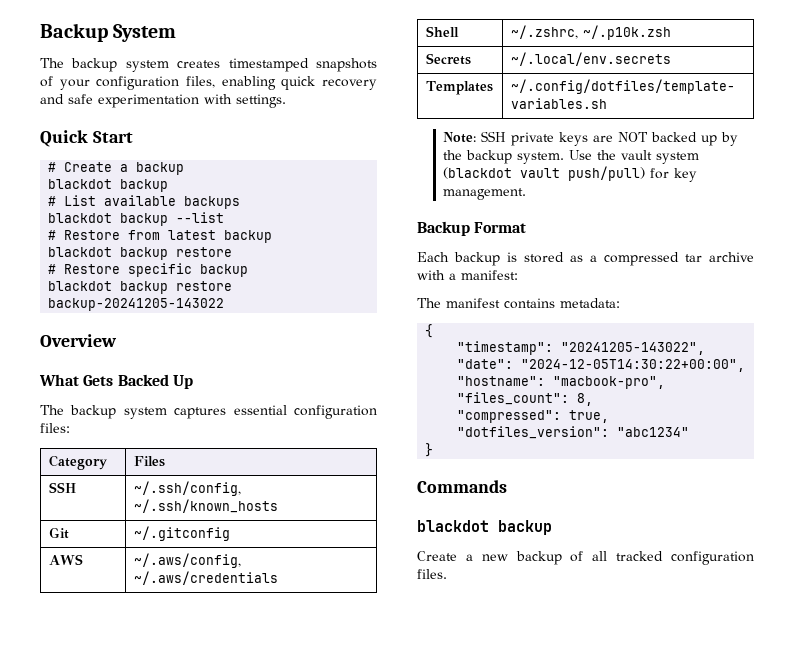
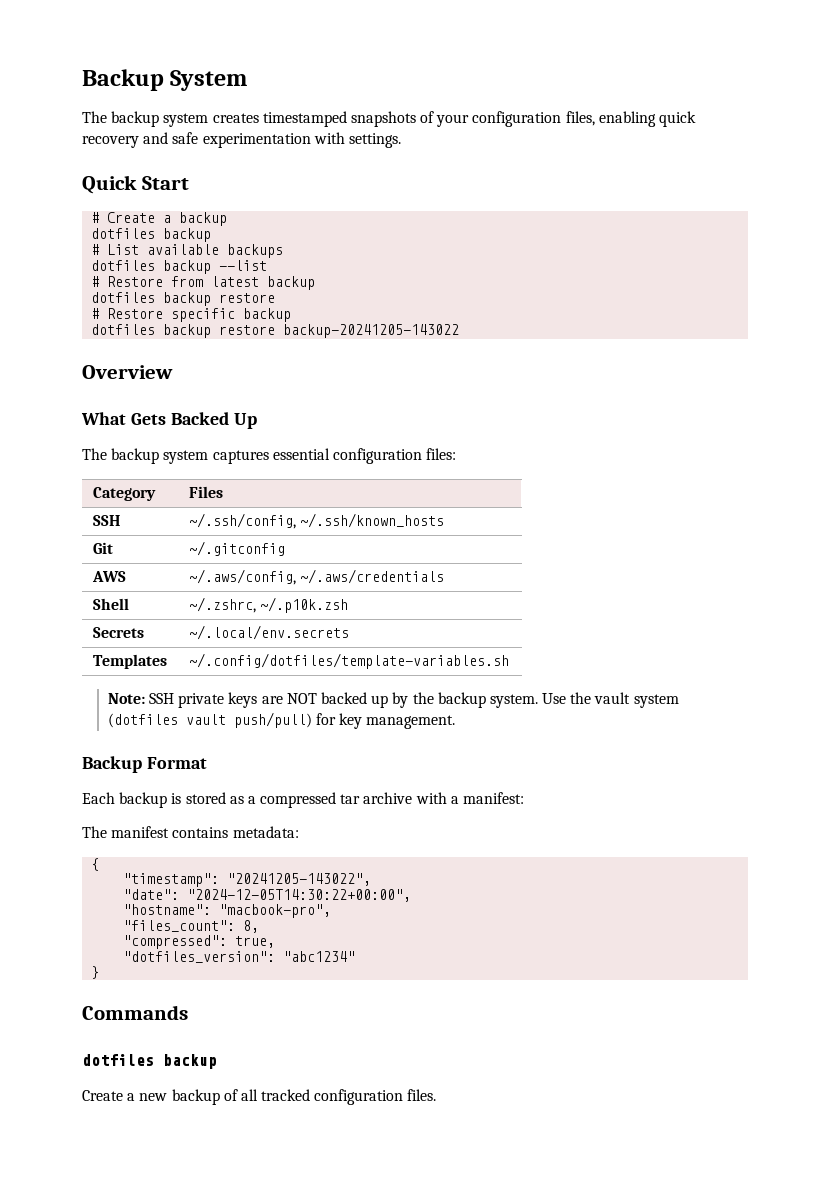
[48,179,113,189] blackdot -> [91,228,156,239] dotfiles
[48,213,113,223] blackdot -> [91,260,156,271] dotfiles
[48,247,113,257] blackdot -> [91,292,156,303] dotfiles
[48,281,113,291] blackdot -> [91,324,156,335] dotfiles
[443,167,513,179] (blackdot -> [107,713,178,728] (dotfiles
[417,520,489,532] blackdot -> [82,1054,154,1066] dotfiles

